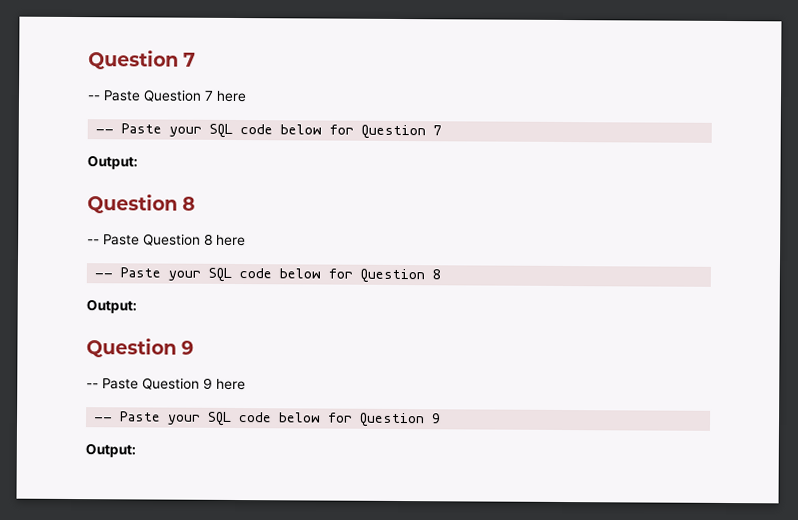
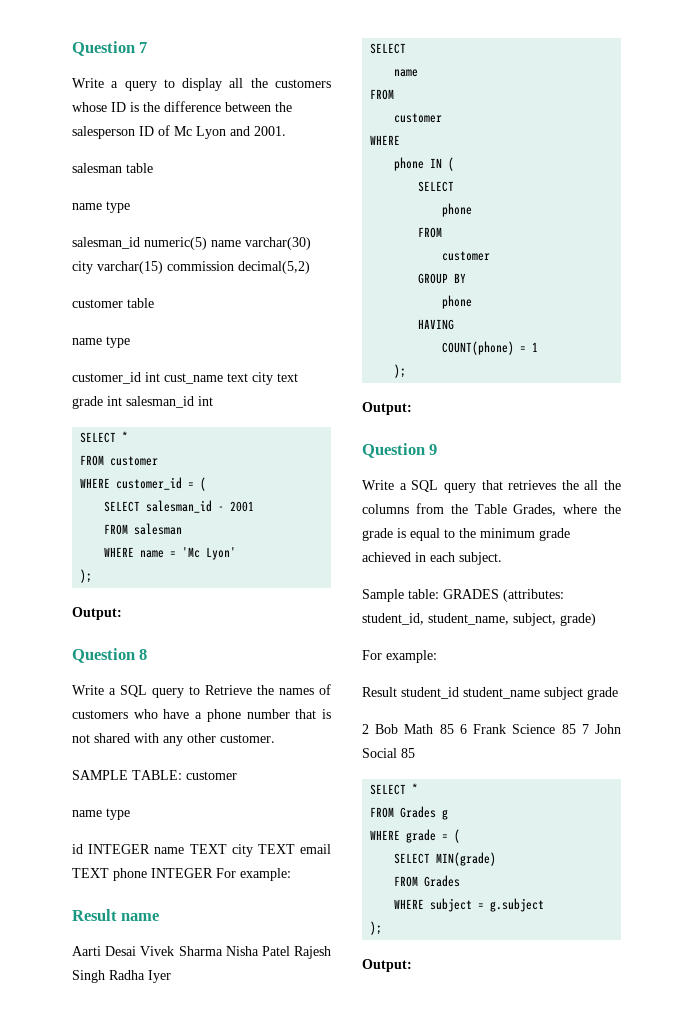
[88,50,197,70] [87,89,247,103] [95,123,443,140] [87,155,138,170] [87,194,197,214] [87,233,246,247] [94,267,442,284] [86,299,137,314] [86,338,195,358] [86,377,246,391] [94,411,442,428] Question 7 // -- Paste Question 7 here // -- Paste your SQL code below for Question 7 // Output: // Question 8 // -- Paste Question 8 here // -- Paste your SQL code below for Question 8 // Output: // Question 9 // -- Paste Question 9 here // -- Paste your SQL code below for Question 9 -> [72,41,148,56] [72,78,331,91] [72,101,292,112] [72,125,286,139] [72,163,153,173] [72,201,130,213] [72,237,311,250] [72,261,310,274] [72,298,154,308] [72,336,130,348] [72,372,298,385] [72,396,213,409] [80,431,129,443] [80,455,159,466] [80,477,207,491] [104,500,255,513] [104,523,183,535] [104,547,237,560] [80,569,93,583] [72,607,122,620] [72,648,148,663] [72,684,331,698] [72,709,331,722] [72,733,275,746] [72,770,237,780] [72,808,130,820] [72,844,331,857] [72,868,291,881] [72,909,160,921] [72,946,331,959] [72,970,171,983] [370,43,407,54] [394,69,419,77] [370,89,395,100] [394,113,443,123] [370,135,401,145] [394,157,455,171] [418,181,455,192] [442,203,473,217] [418,227,443,238] [442,251,491,261] [418,273,467,284] [442,295,473,309] [418,319,455,330] [442,341,539,355] [394,364,407,378] [362,402,412,415] [362,443,438,458] [362,480,621,493] [362,503,621,516] [362,528,570,541] [362,552,502,565] [362,589,564,602] [362,613,596,626] [362,650,437,663] [362,687,618,700] [362,724,621,734] [362,748,415,758] [370,783,419,795] [370,806,449,820] [370,829,461,843] [394,852,497,866] [394,875,461,887] [394,898,545,912] [370,921,383,935] Question 7 // Write a query to display all the customers whose ID is the difference between the salesperson ID of Mc Lyon and 2001. // salesman table // name type // salesman_id numeric(5) name varchar(30) city varchar(15) commission decimal(5,2) // customer table // name type // customer_id int cust_name text city text grade int salesman_id int // SELECT * // FROM customer // WHERE customer_id = ( // SELECT salesman_id - 2001 // FROM salesman // WHERE name = 'Mc Lyon' // ); // Output: // Question 8 // Write a SQL query to Retrieve the names of customers who have a phone number that is not shared with any other customer. // SAMPLE TABLE: customer // name type // id INTEGER name TEXT city TEXT email TEXT phone INTEGER For example: // Result name // Aarti Desai Vivek Sharma Nisha Patel Rajesh Singh Radha Iyer // SELECT // name // FROM // customer // WHERE // phone IN ( // SELECT // phone // FROM // customer // GROUP BY // phone // HAVING // COUNT(phone) = 1 // ); // Output: // Question 9 // Write a SQL query that retrieves the all the columns from the Table Grades, where the grade is equal to the minimum grade achieved in each subject. // Sample table: GRADES (attributes: student_id, student_name, subject, grade) // For example: // Result student_id student_name subject grade // 2 Bob Math 85 6 Frank Science 85 7 John Social 85 // SELECT * // FROM Grades g // WHERE grade = ( // SELECT MIN(grade) // FROM Grades // WHERE subject = g.subject // );

